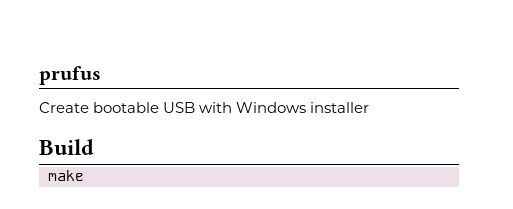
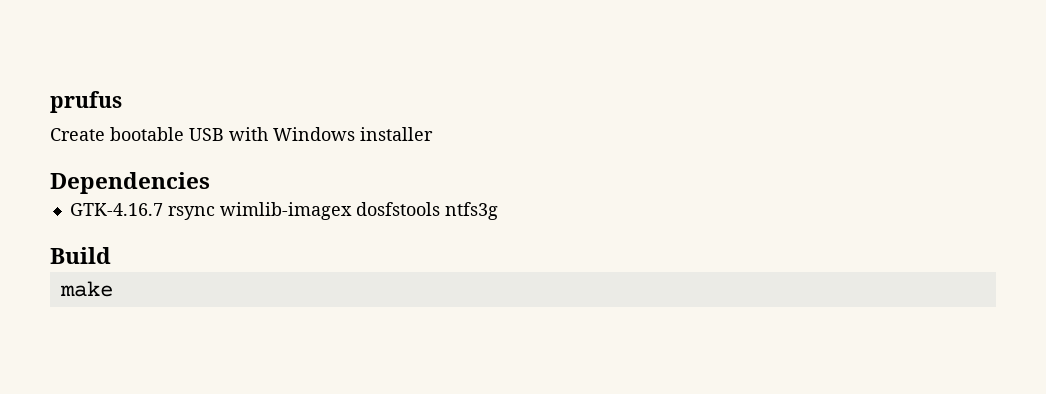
(370, 107) none -> [50,172,210,194] [69,202,498,220] // Dependencies // GTK-4.16.7 rsync wimlib-imagex dosfstools ntfs3g

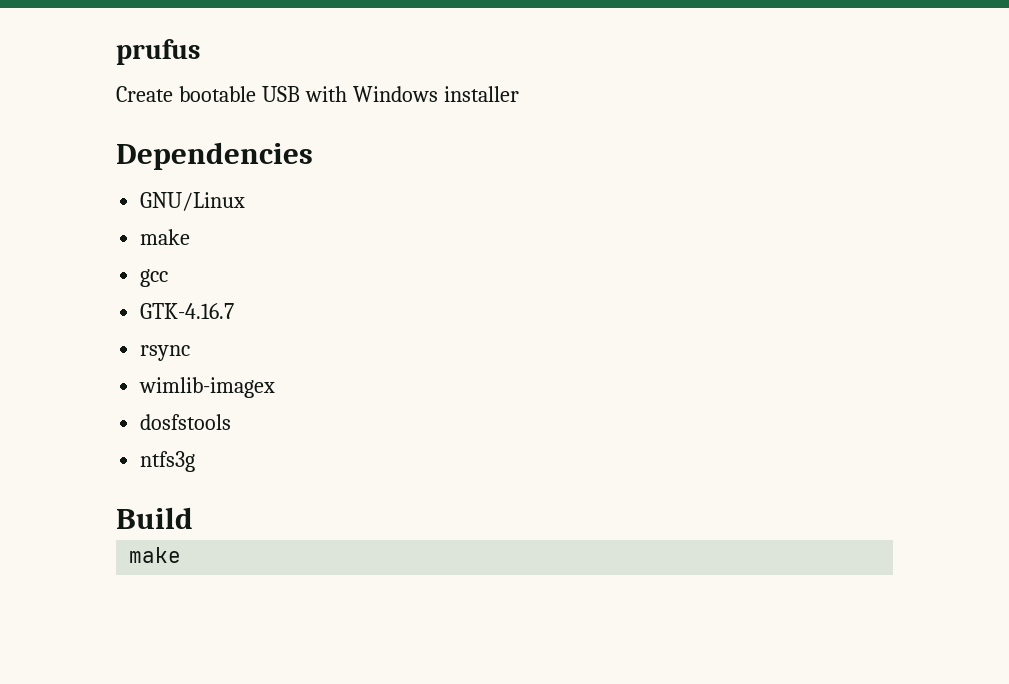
(210, 183) none -> [140,192,246,211] [140,229,191,245] [140,269,169,287] // GNU/Linux // make // gcc
(163, 209) none -> (235, 311) //
(215, 213) none -> (191, 353) //
(352, 211) none -> (276, 387) //
(440, 209) none -> (232, 422) //

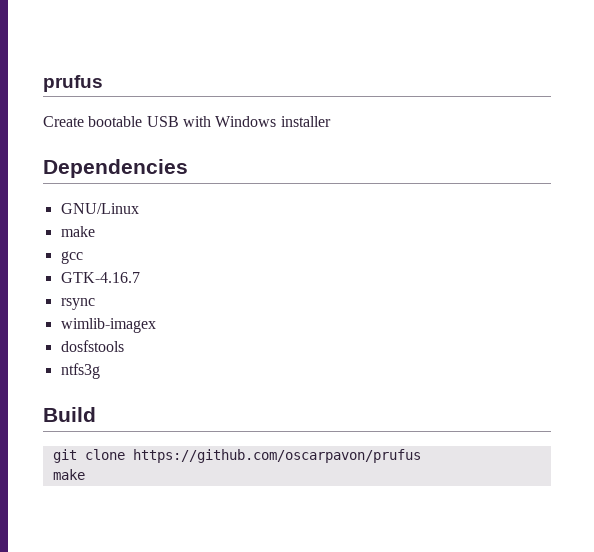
(193, 518) none -> [52,449,421,463] // git clone https://github.com/oscarpavon/prufus

